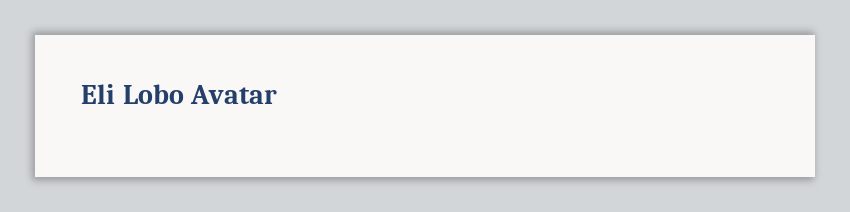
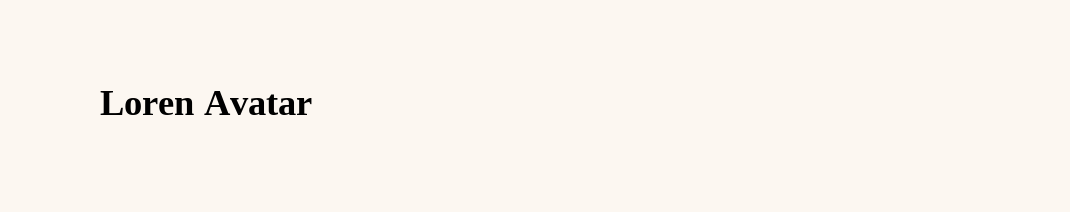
[81,84,184,104] Eli Lobo -> [100,91,194,115] Loren

